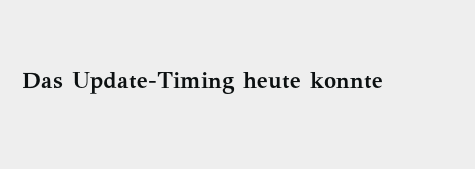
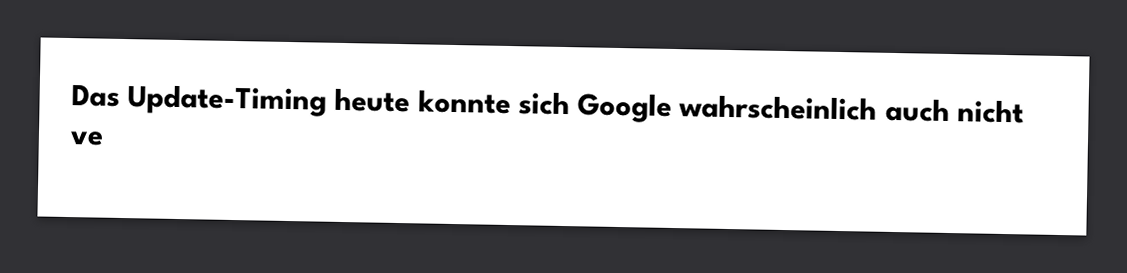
(383, 80) none -> [517,92,1024,124] [70,131,104,146] sich Google wahrscheinlich auch nicht ve

